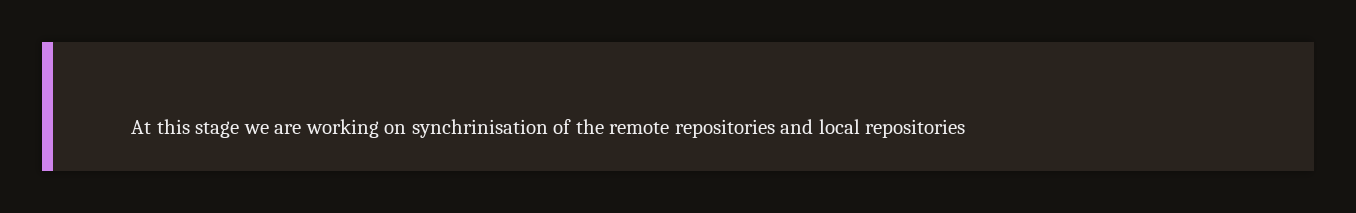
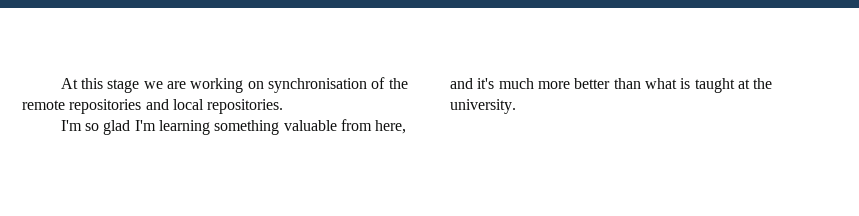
[411,119,548,138] synchrinisation -> [267,78,367,93] synchronisation
[865,119,966,138] repositories -> [207,99,284,114] [60,119,407,135] [450,78,773,93] [450,99,516,114] repositories. // I'm so glad I'm learning something valuable from here, and it's much more better than what is taught at the university.

